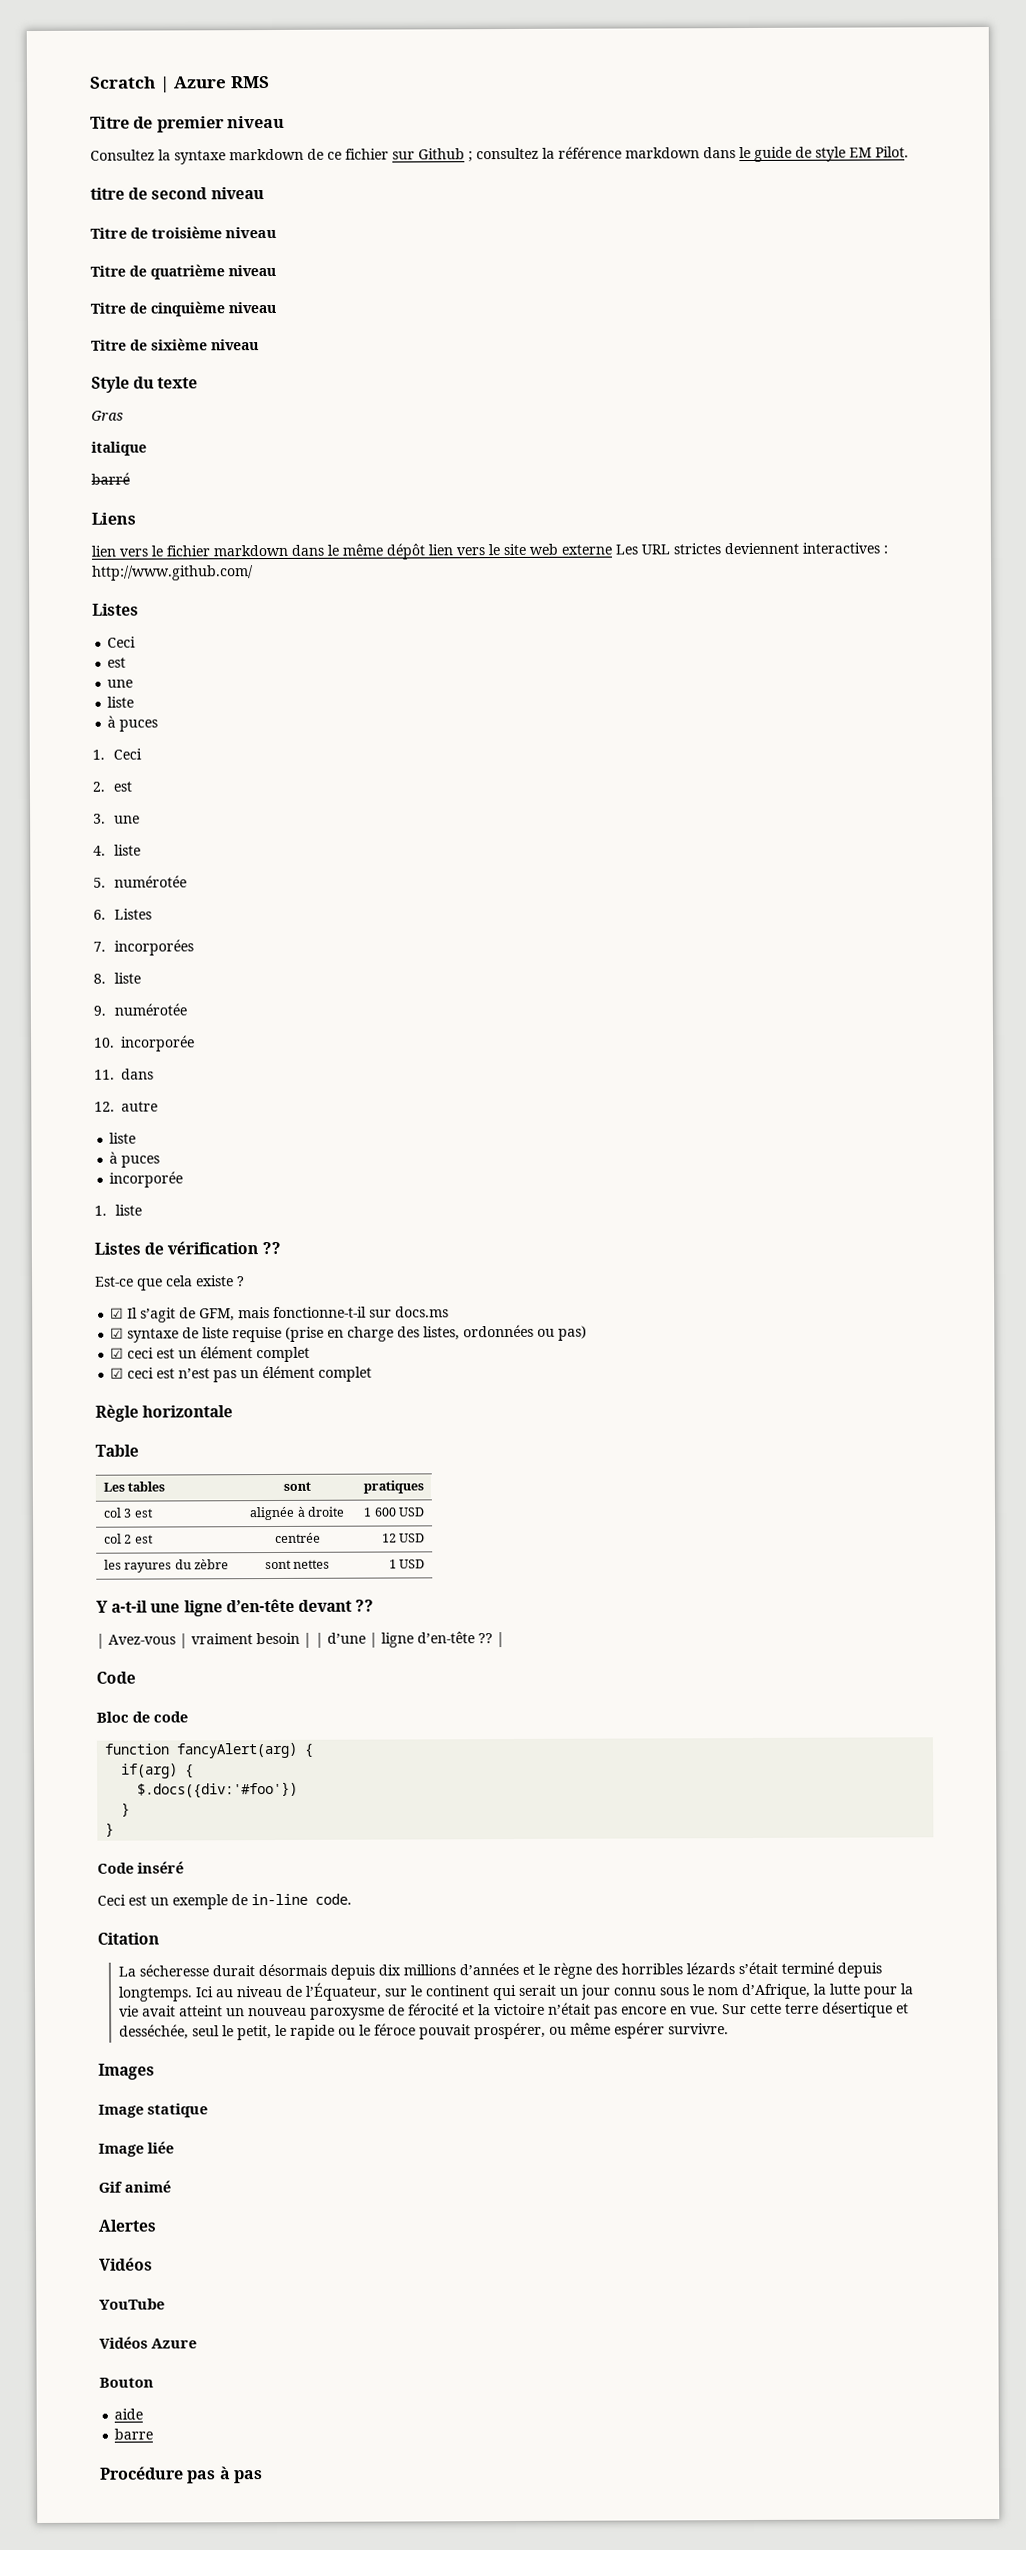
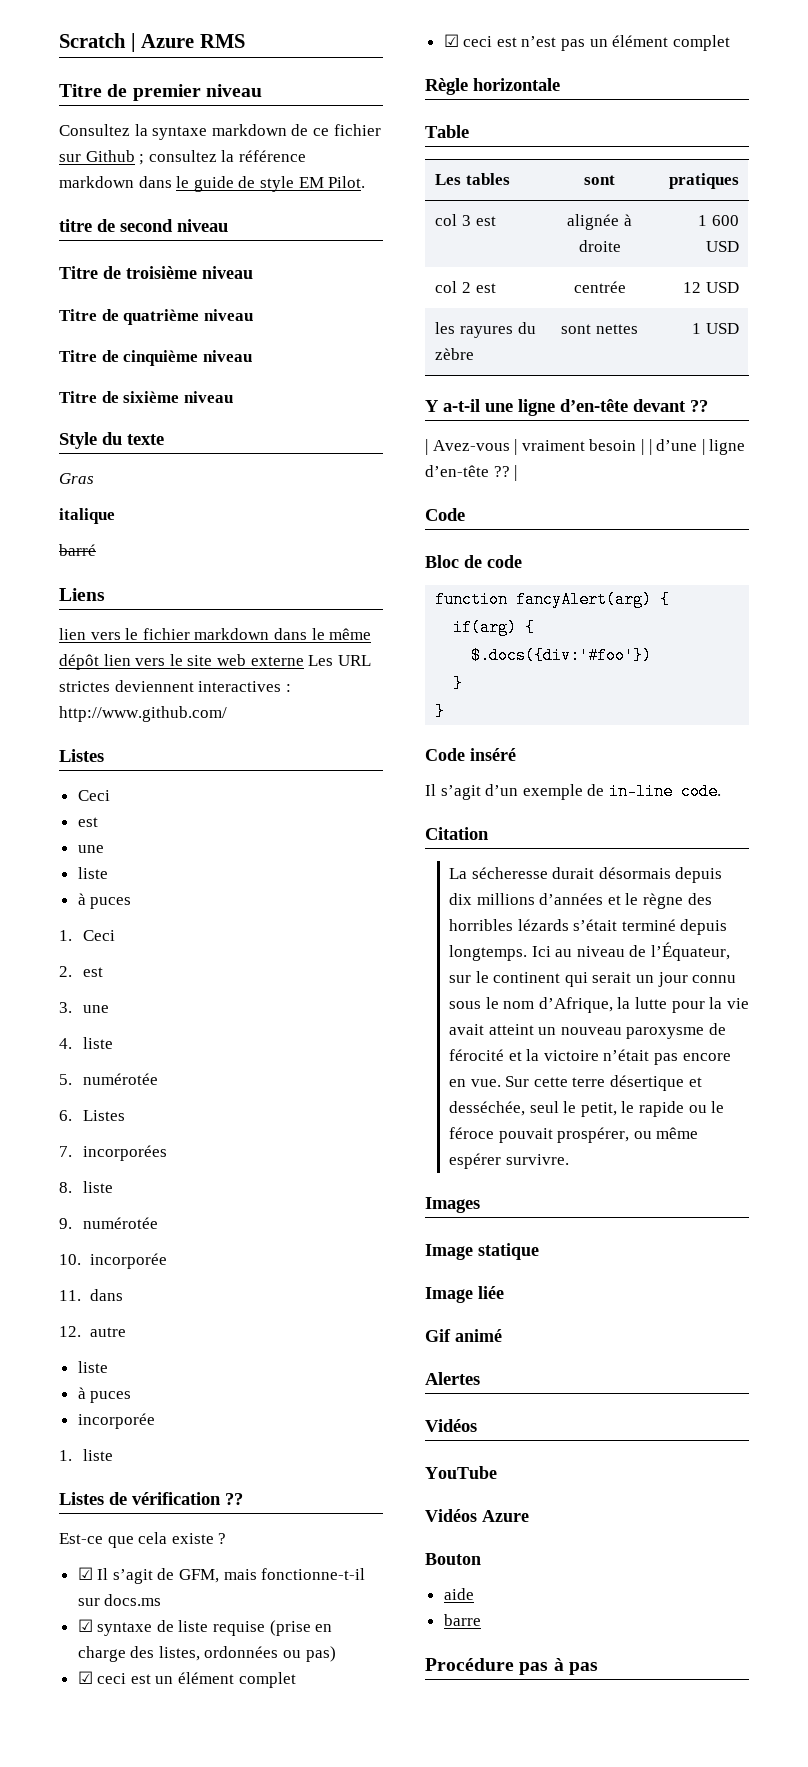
[97,1894,169,1906] Ceci est un -> [425,784,519,800] Il s’agit d’un

